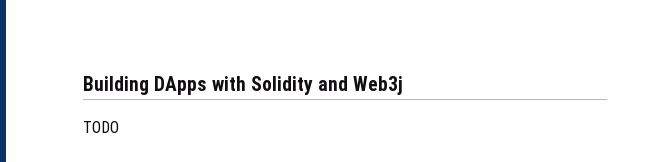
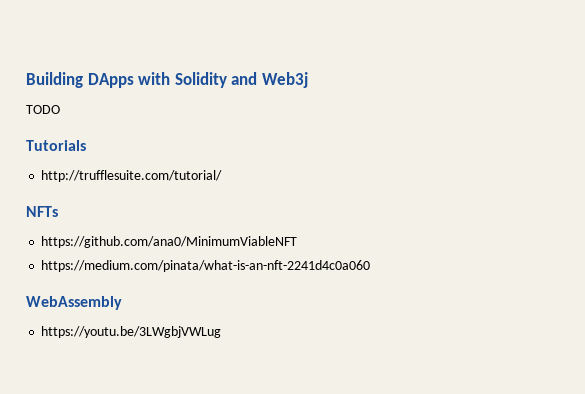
(119, 127) none -> [26,140,86,151] [41,170,223,182] [26,206,58,217] [41,236,298,248] [41,260,371,272] [26,296,122,310] [41,326,222,338] // Tutorials // http://trufflesuite.com/tutorial/ // NFTs // https://github.com/ana0/MinimumViableNFT // https://medium.com/pinata/what-is-an-nft-2241d4c0a060 // WebAssembly // https://youtu.be/3LWgbjVWLug

